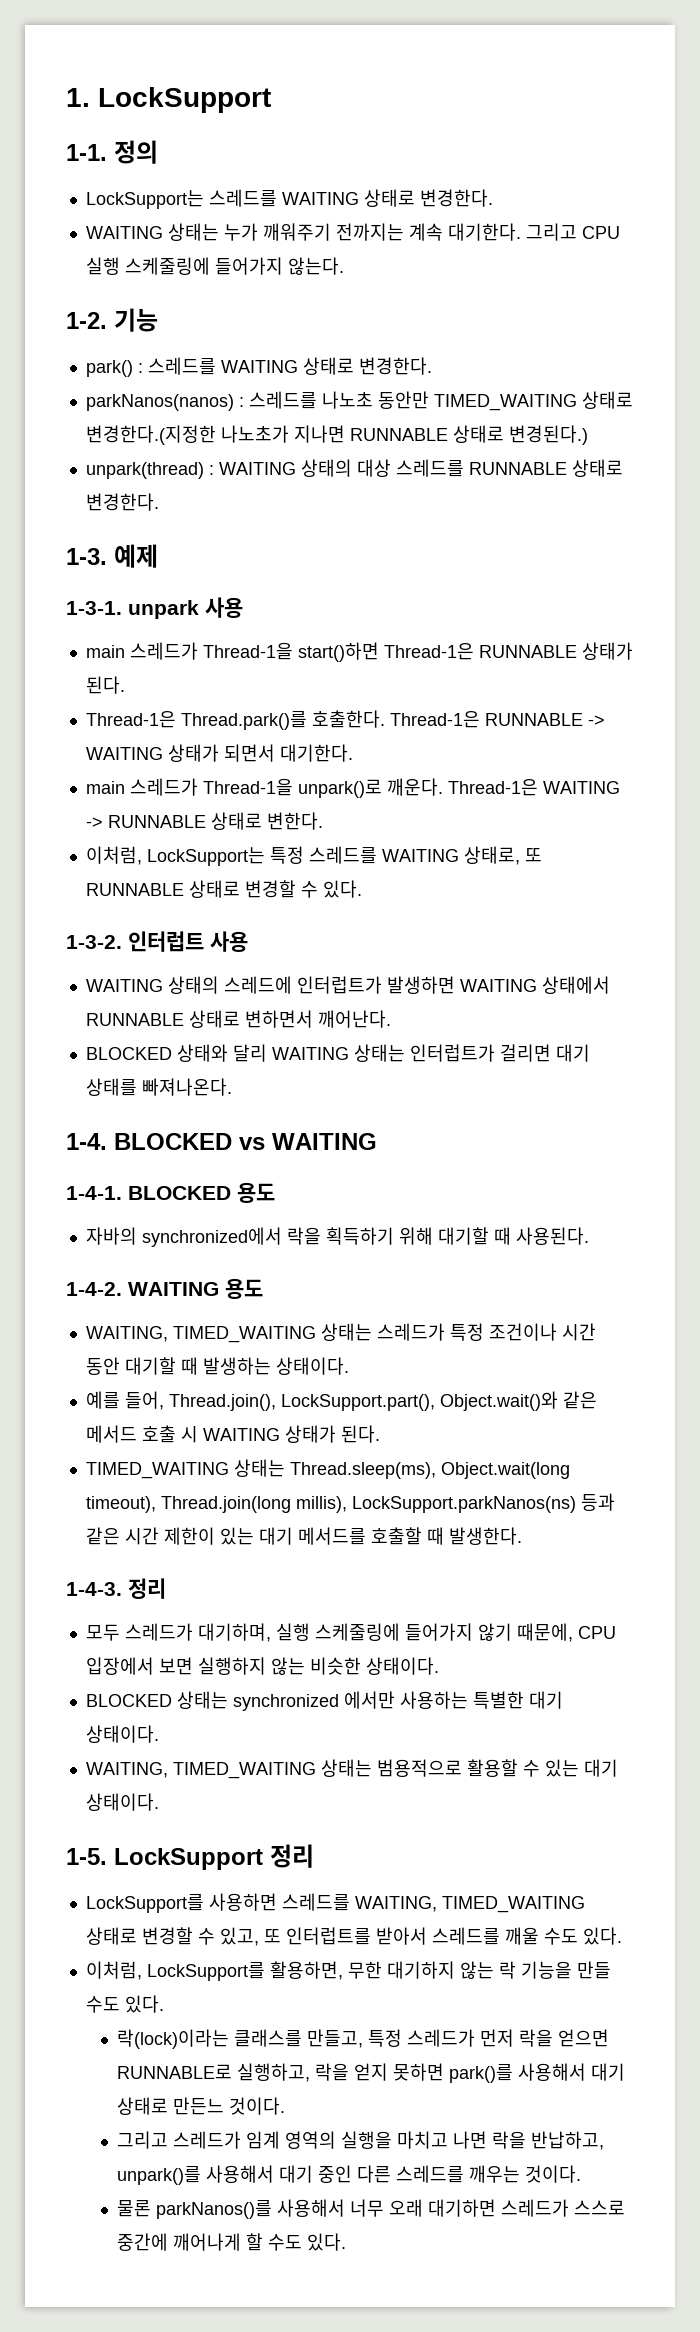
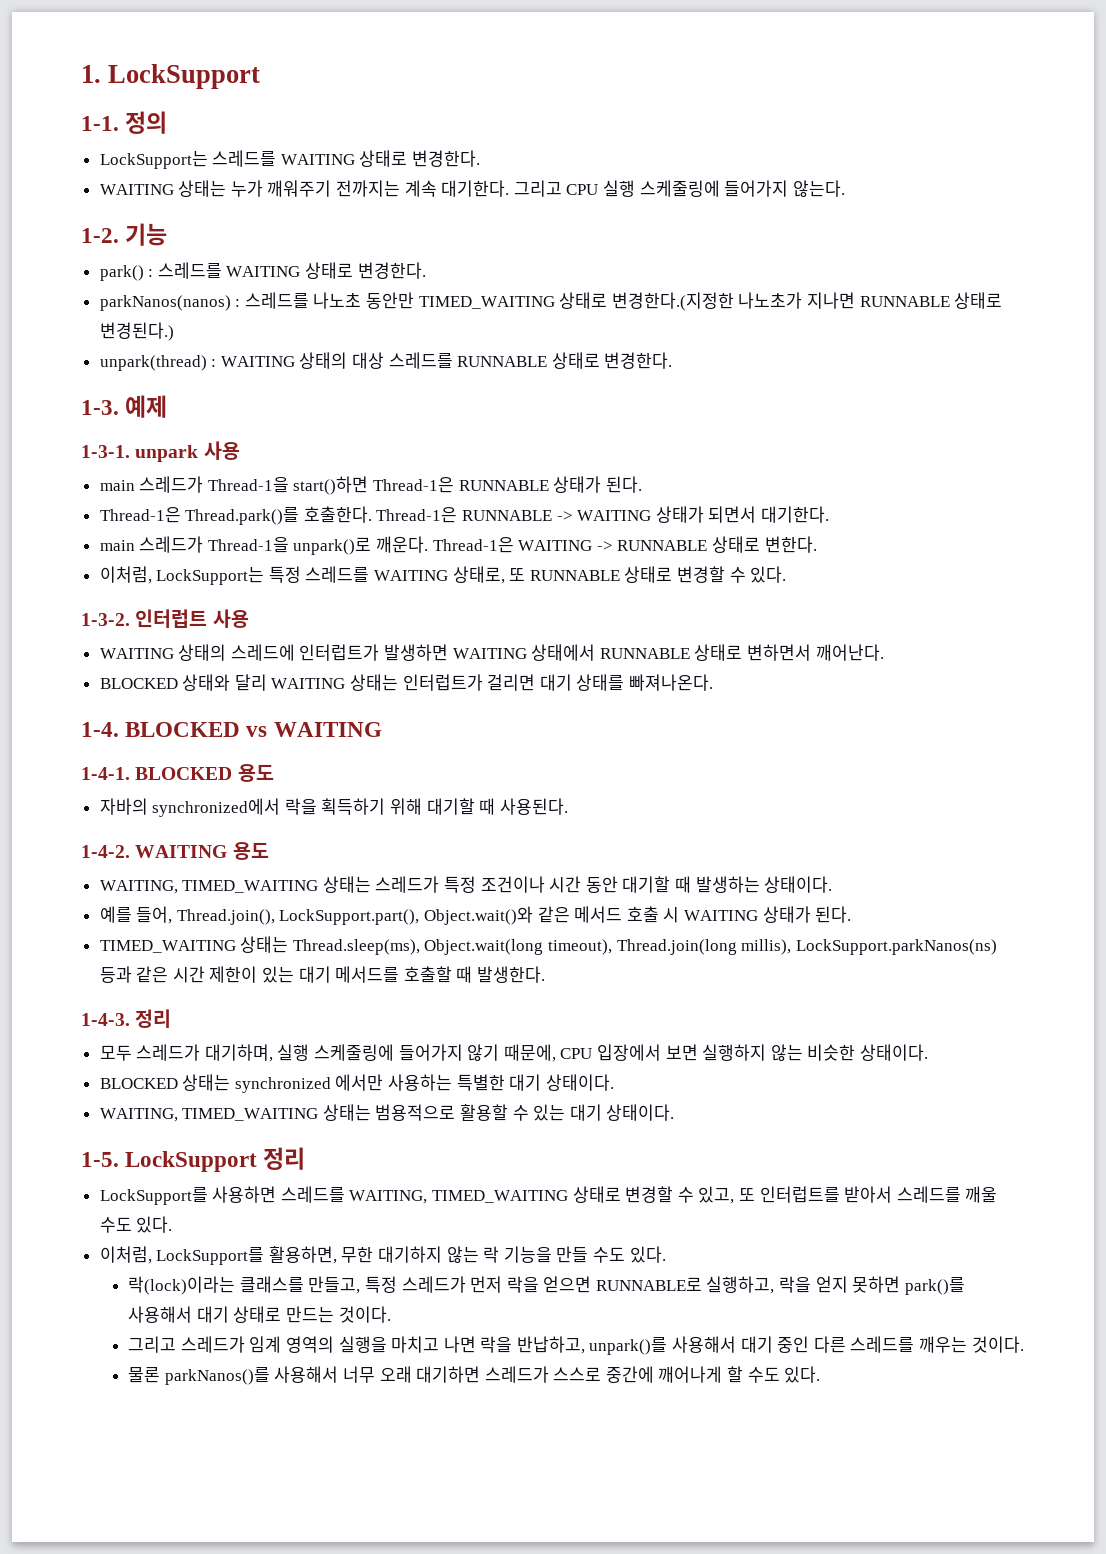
[172,2097,224,2115] 만든느 -> [285,1306,334,1323] 만드는

